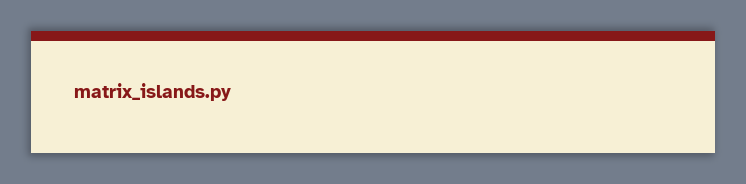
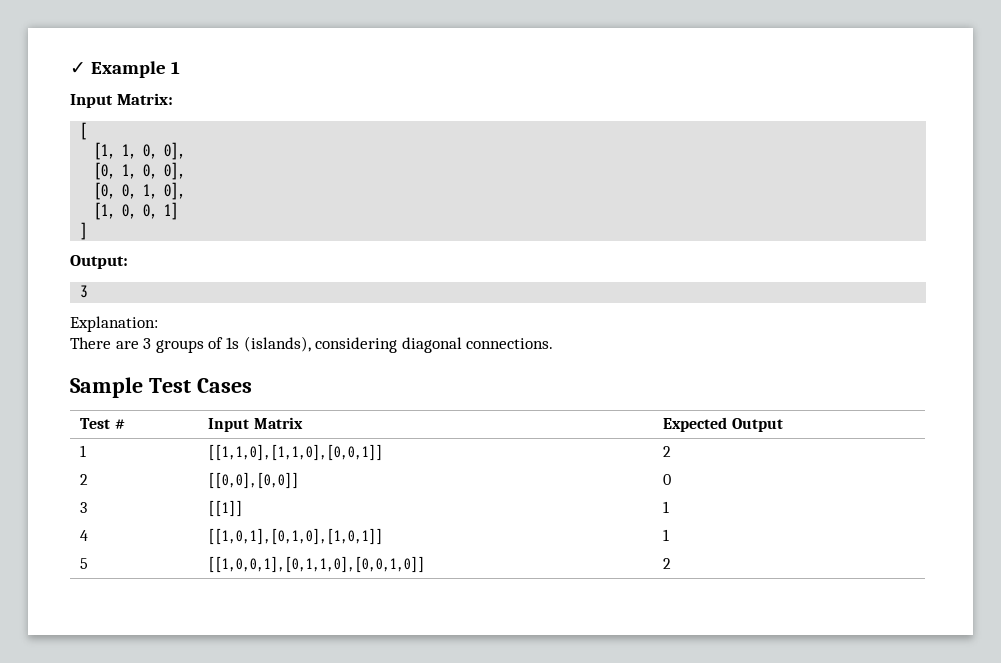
[74,83,231,101] matrix_islands.py -> [70,61,181,78] [70,93,173,108] [80,122,88,140] [94,142,186,160] [94,162,186,180] [94,182,186,200] [94,202,179,220] [80,222,88,240] [70,255,128,269] [80,285,88,298] [70,316,158,332] [70,336,554,353] [70,377,252,398] [80,418,125,429] [208,417,303,432] [663,417,783,432] [80,445,87,457] [208,444,384,461] [663,446,672,457] [80,474,89,485] [208,472,300,489] [663,474,672,485] [80,502,88,513] [208,500,244,517] [663,501,670,513] [80,530,89,541] [208,528,384,545] [663,529,670,541] [80,558,89,569] [208,556,426,573] [663,558,672,569] ✓ Example 1 // Input Matrix: // [ // [1, 1, 0, 0], // [0, 1, 0, 0], // [0, 0, 1, 0], // [1, 0, 0, 1] // ] // Output: // 3 // Explanation: // There are 3 groups of 1s (islands), considering diagonal connections. // Sample Test Cases // Test # | Input Matrix | Expected Output // 1 | [[1,1,0],[1,1,0],[0,0,1]] | 2 // 2 | [[0,0],[0,0]] | 0 // 3 | [[1]] | 1 // 4 | [[1,0,1],[0,1,0],[1,0,1]] | 1 // 5 | [[1,0,0,1],[0,1,1,0],[0,0,1,0]] | 2

